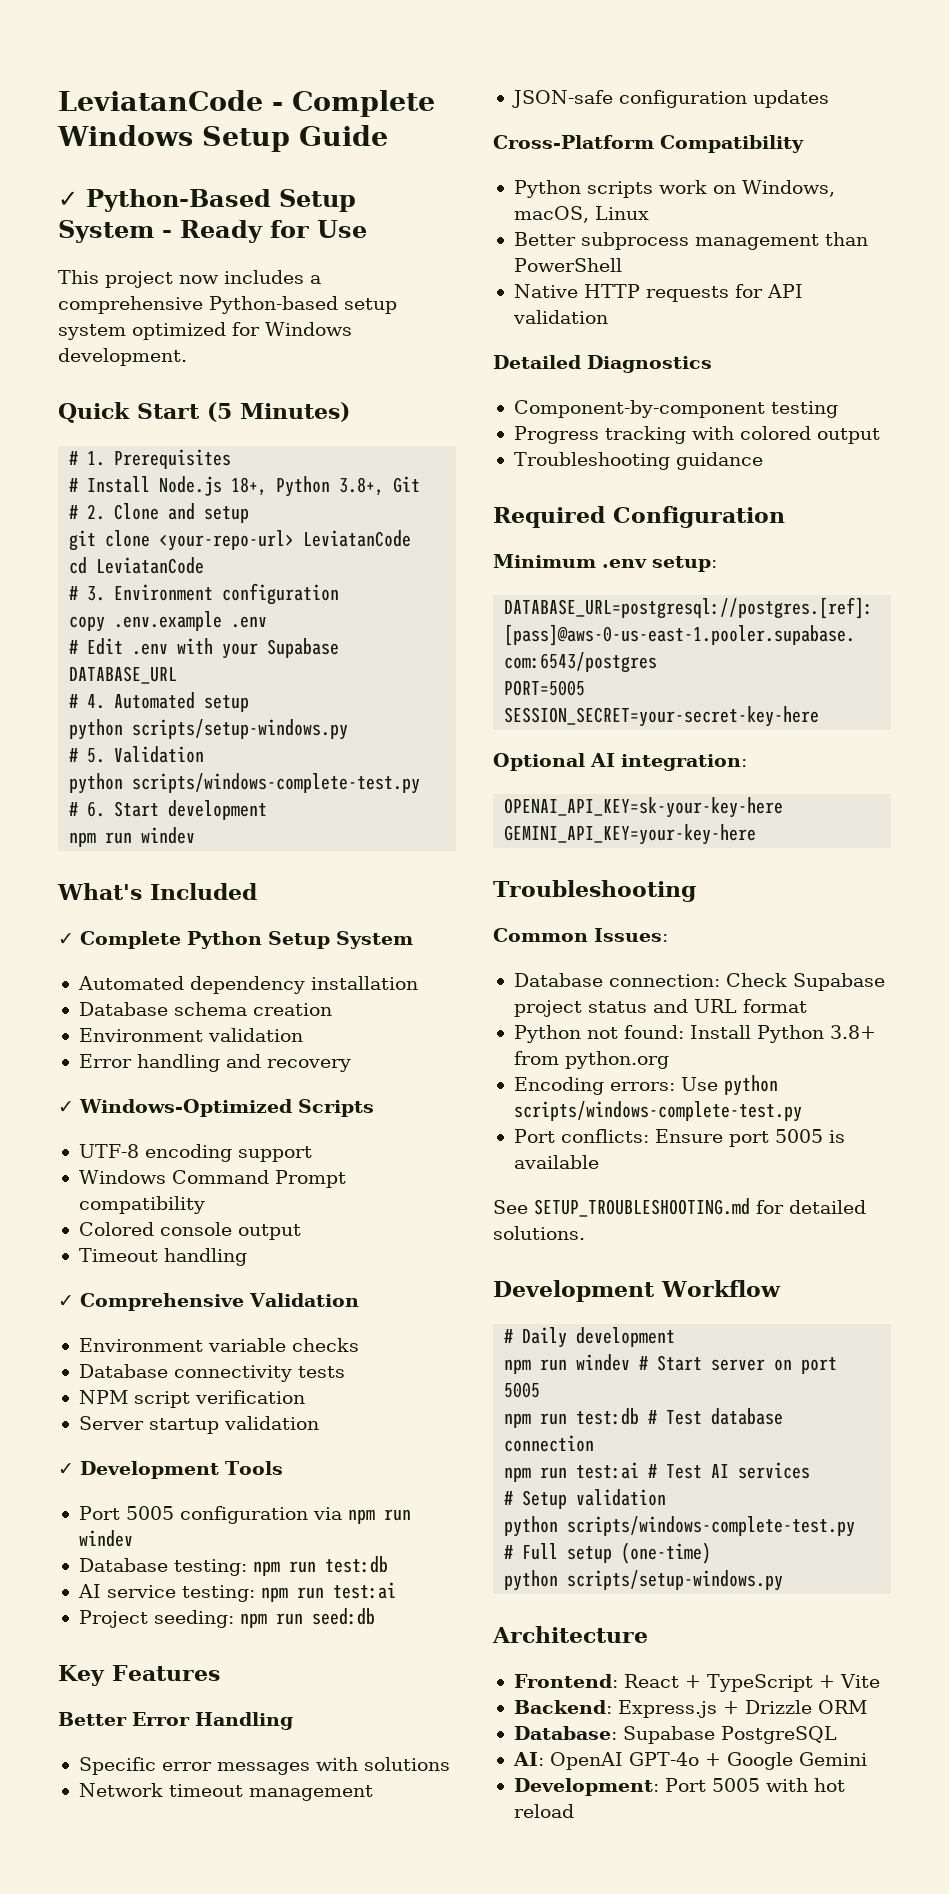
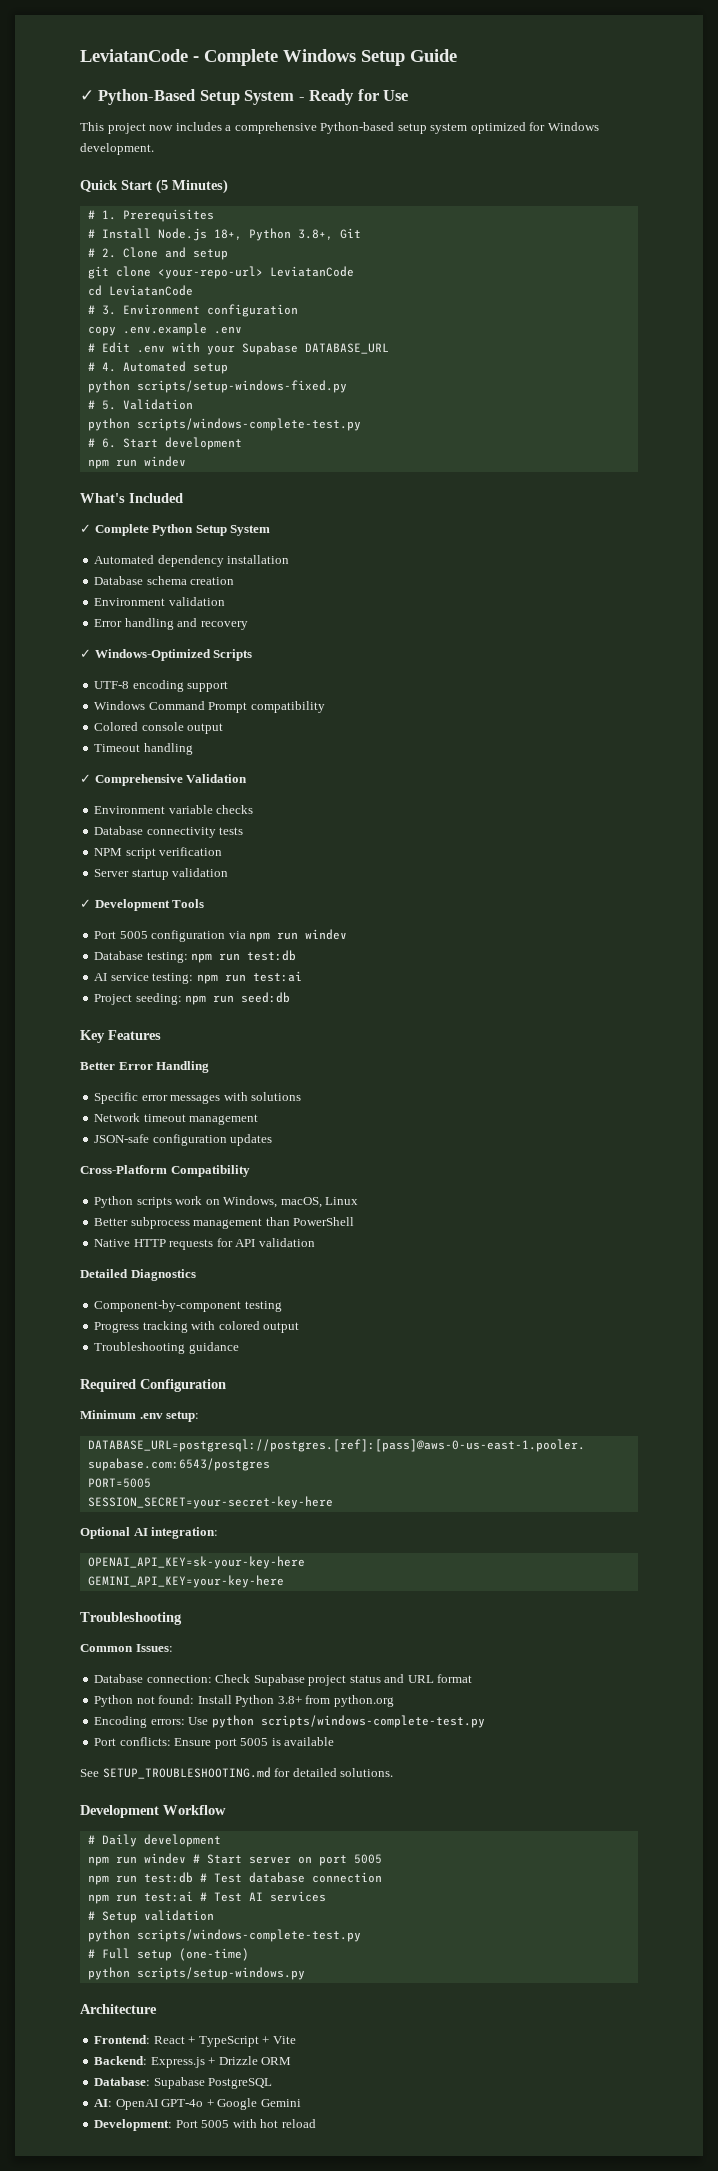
[132,719,349,740] scripts/setup-windows.py -> [136,380,347,393] scripts/setup-windows-fixed.py

